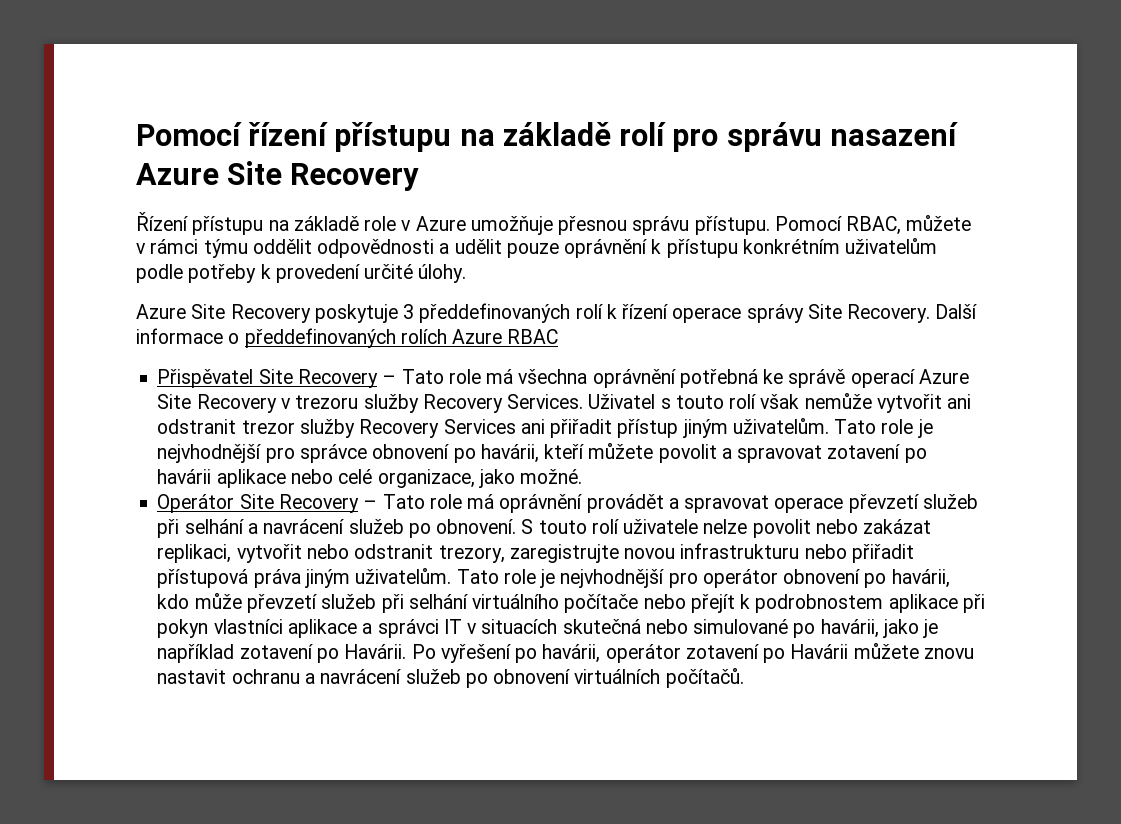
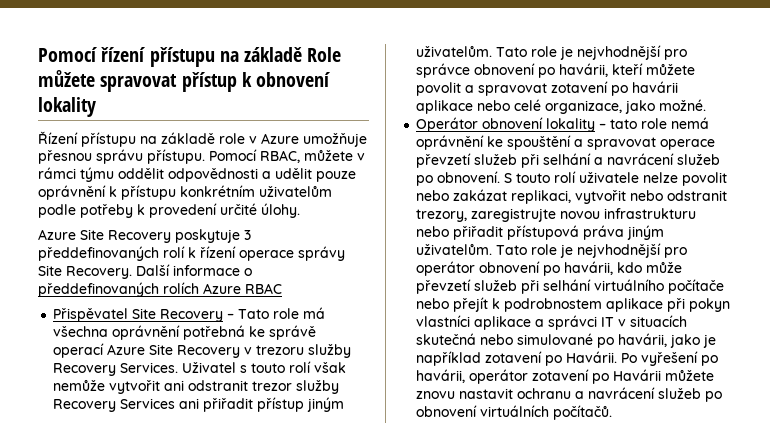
[619,122,958,152] [136,161,420,191] rolí pro správu nasazení Azure Site Recovery -> [307,47,342,62] [38,70,331,92] [38,97,96,117] Role můžete spravovat přístup k obnovení lokality
[239,494,664,513] Site Recovery – Tato role má oprávnění provádět -> [482,117,710,132] [416,135,572,150] obnovení lokality – tato role nemá oprávnění ke spouštění

